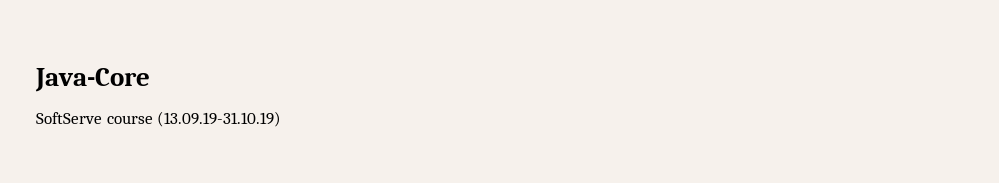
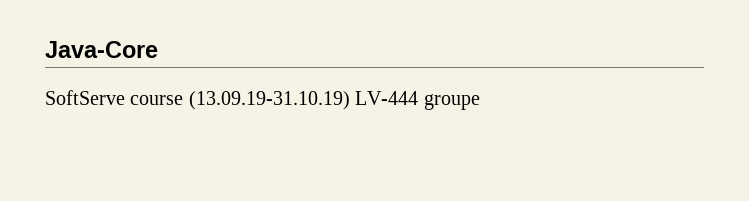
(282, 119) none -> [355,91,480,110] LV-444 groupe

